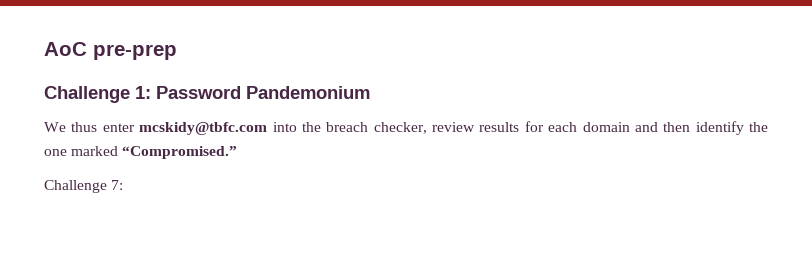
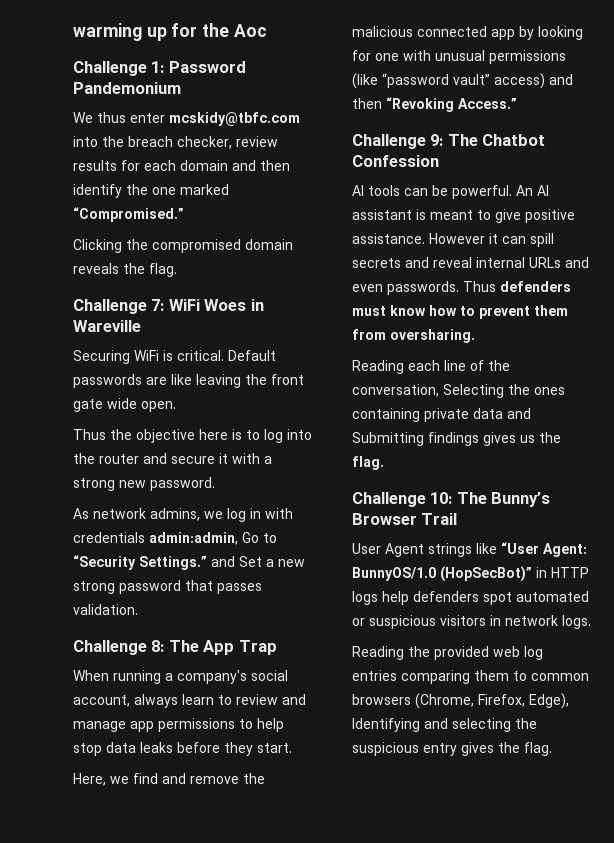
[44,42,177,60] AoC pre-prep -> [73,23,267,41] warming up for the Aoc
[44,180,124,193] Challenge 7: -> [73,239,293,253] [73,263,177,277] [73,299,264,314] [73,320,141,332] [73,350,276,364] [73,374,304,388] [73,398,176,412] [73,429,312,443] [73,453,272,464] [73,477,215,491] [73,508,293,522] [73,532,277,545] [73,555,305,570] [73,580,262,594] [73,604,138,615] [73,640,277,655] [73,670,288,684] [73,694,306,708] [73,718,284,732] [73,742,292,756] [73,773,265,786] [352,26,583,40] [352,50,566,64] [352,73,573,89] [352,97,517,112] [352,134,546,149] [352,155,439,167] [352,185,549,199] [352,209,575,223] [352,233,554,247] [352,257,589,268] [352,281,571,295] [352,305,568,319] [352,329,475,343] [352,360,510,374] [352,384,565,398] [352,408,531,422] [352,432,561,446] [352,456,384,470] [352,492,551,507] [352,513,458,525] [352,542,587,557] [352,566,589,582] [352,591,589,605] [352,615,591,629] [352,646,543,660] [352,670,589,684] [352,693,569,709] [352,718,537,732] [352,742,552,756] Clicking the compromised domain reveals the flag. // Challenge 7: WiFi Woes in Wareville // Securing WiFi is critical. Default passwords are like leaving the front gate wide open. // Thus the objective here is to log into the router and secure it with a strong new password. // As network admins, we log in with credentials admin:admin, Go to “Security Settings.” and Set a new strong password that passes validation. // Challenge 8: The App Trap // When running a company's social account, always learn to review and manage app permissions to help stop data leaks before they start. // Here, we find and remove the malicious connected app by looking for one with unusual permissions (like “password vault” access) and then “Revoking Access.” // Challenge 9: The Chatbot Confession // AI tools can be powerful. An AI assistant is meant to give positive assistance. However it can spill secrets and reveal internal URLs and even passwords. Thus defenders must know how to prevent them from oversharing. // Reading each line of the conversation, Selecting the ones containing private data and Submitting findings gives us the flag. // Challenge 10: The Bunny’s Browser Trail // User Agent strings like “User Agent: BunnyOS/1.0 (HopSecBot)” in HTTP logs help defenders spot automated or suspicious visitors in network logs. // Reading the provided web log entries comparing them to common browsers (Chrome, Firefox, Edge), Identifying and selecting the suspicious entry gives the flag.

